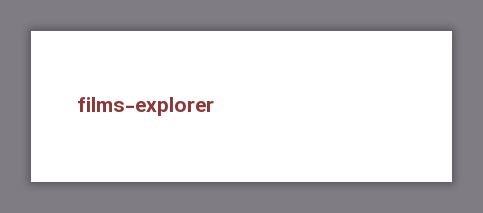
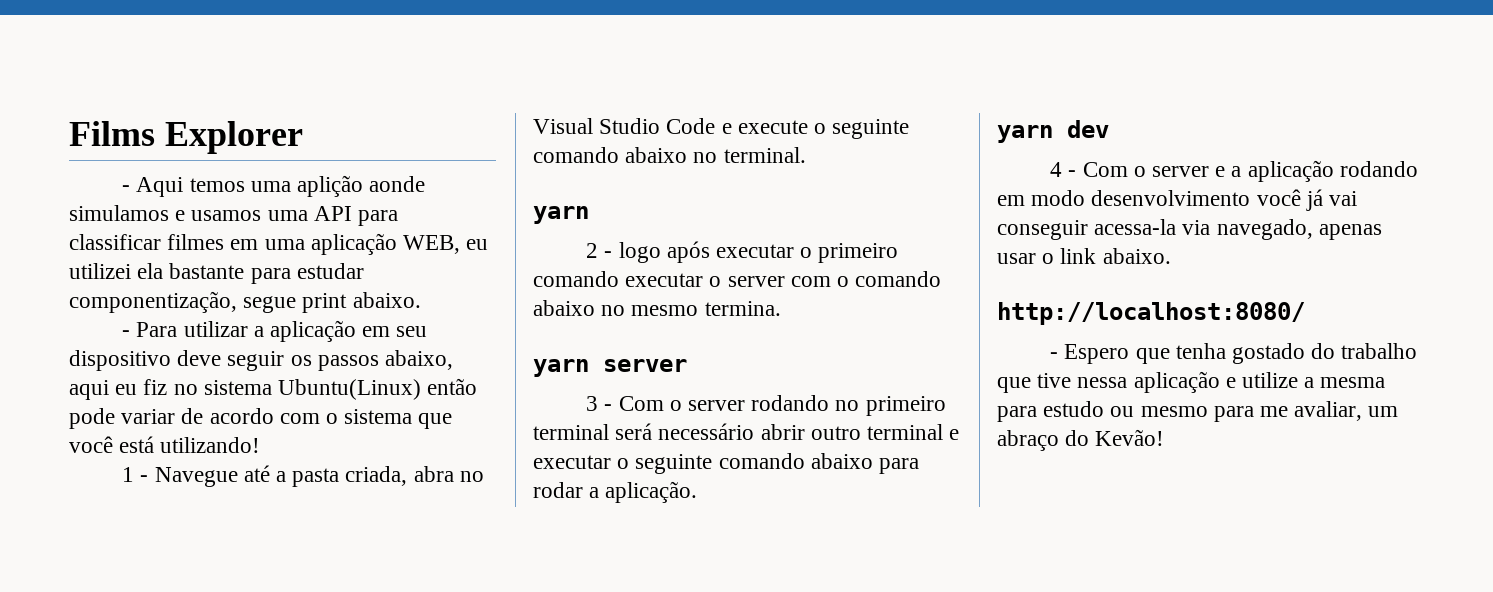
[77,97,214,116] films-explorer -> [69,121,303,154] [122,175,426,197] [69,205,399,226] [69,233,489,255] [69,263,364,284] [69,291,421,313] [122,320,428,342] [69,350,454,371] [69,378,478,400] [69,408,453,429] [69,436,261,453] [122,465,484,487] [533,118,910,139] [533,147,806,163] [533,206,589,224] [586,241,899,263] [533,271,942,287] [533,300,781,316] [533,359,687,377] [586,395,946,416] [533,423,960,440] [533,453,920,474] [533,481,698,503] [997,120,1109,143] [1050,160,1418,182] [997,189,1358,211] [997,219,1382,240] [997,248,1171,264] [997,302,1305,325] [1050,343,1418,364] [997,371,1386,393] [997,401,1399,422] [997,429,1165,451] Films Explorer // - Aqui temos uma aplição aonde simulamos e usamos uma API para classificar filmes em uma aplicação WEB, eu utilizei ela bastante para estudar componentização, segue print abaixo. // - Para utilizar a aplicação em seu dispositivo deve seguir os passos abaixo, aqui eu fiz no sistema Ubuntu(Linux) então pode variar de acordo com o sistema que você está utilizando! // 1 - Navegue até a pasta criada, abra no Visual Studio Code e execute o seguinte comando abaixo no terminal. // yarn // 2 - logo após executar o primeiro comando executar o server com o comando abaixo no mesmo termina. // yarn server // 3 - Com o server rodando no primeiro terminal será necessário abrir outro terminal e executar o seguinte comando abaixo para rodar a aplicação. // yarn dev // 4 - Com o server e a aplicação rodando em modo desenvolvimento você já vai conseguir acessa-la via navegado, apenas usar o link abaixo. // http://localhost:8080/ // - Espero que tenha gostado do trabalho que tive nessa aplicação e utilize a mesma para estudo ou mesmo para me avaliar, um abraço do Kevão!

